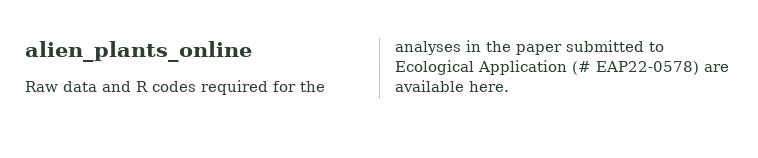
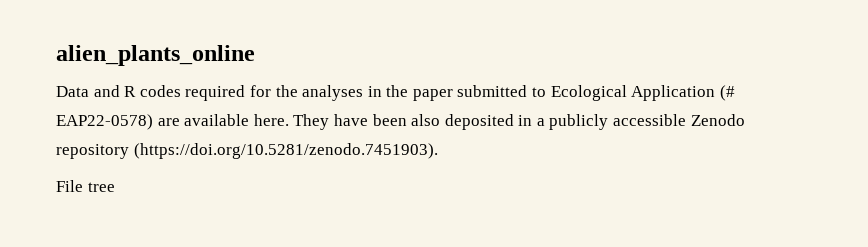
[25,81,97,92] Raw data -> [56,86,89,97] Data
(509, 86) none -> [293,114,745,130] [56,143,438,159] [56,180,115,192] They have been also deposited in a publicly accessible Zenodo repository (https://doi.org/10.5281/zenodo.7451903). // File tree

